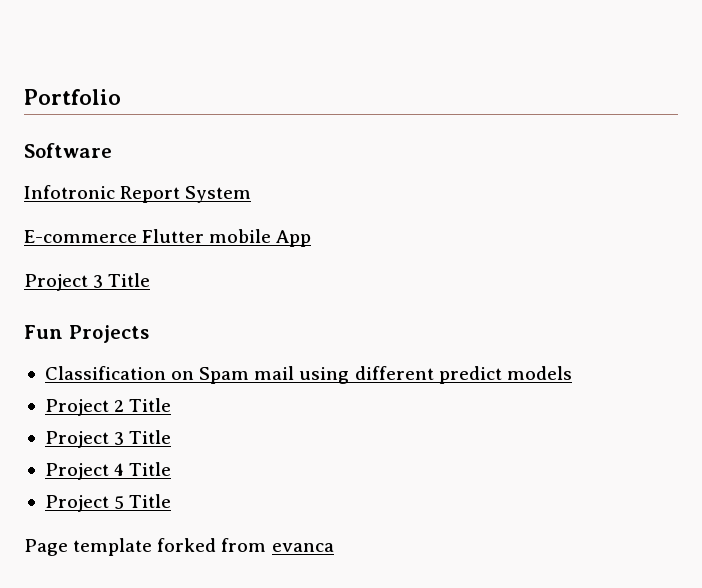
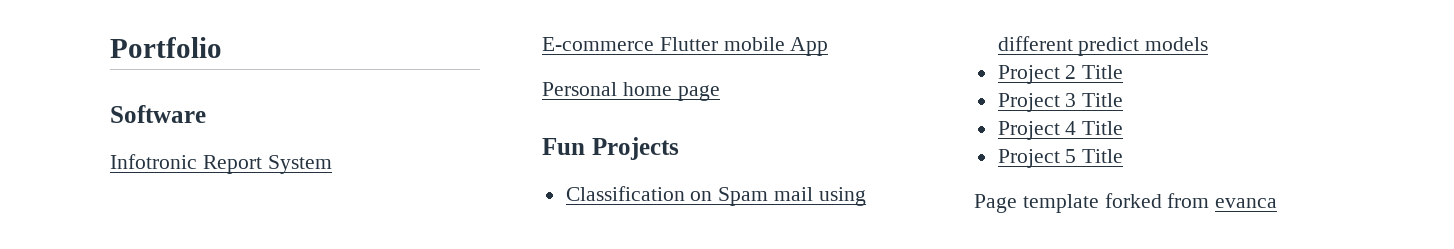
[24,273,151,291] Project 3 Title -> [542,82,720,101] Personal home page

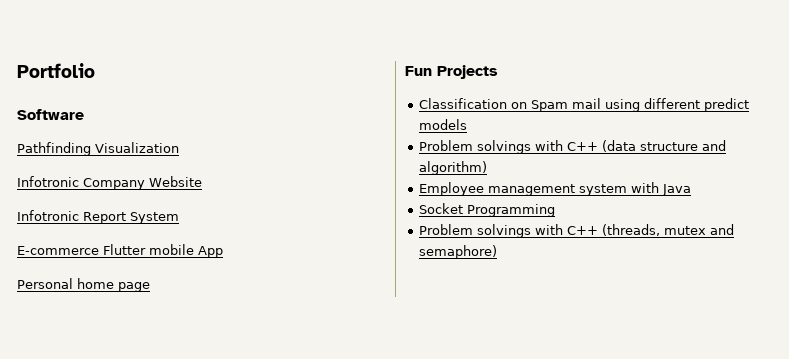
(206, 114) none -> [17,142,179,156] [17,176,202,190] // Pathfinding Visualization // Infotronic Company Website
[997,65,1124,84] [997,93,1124,112] [997,121,1124,140] [997,149,1124,168] [974,193,1278,213] Project 2 Title // Project 3 Title // Project 4 Title // Project 5 Title // Page template forked from evanca -> [419,140,727,154] [419,161,488,175] [419,182,692,196] [419,203,556,217] [419,224,735,238] [419,245,498,259] Problem solvings with C++ (data structure and algorithm) // Employee management system with Java // Socket Programming // Problem solvings with C++ (threads, mutex and semaphore)

